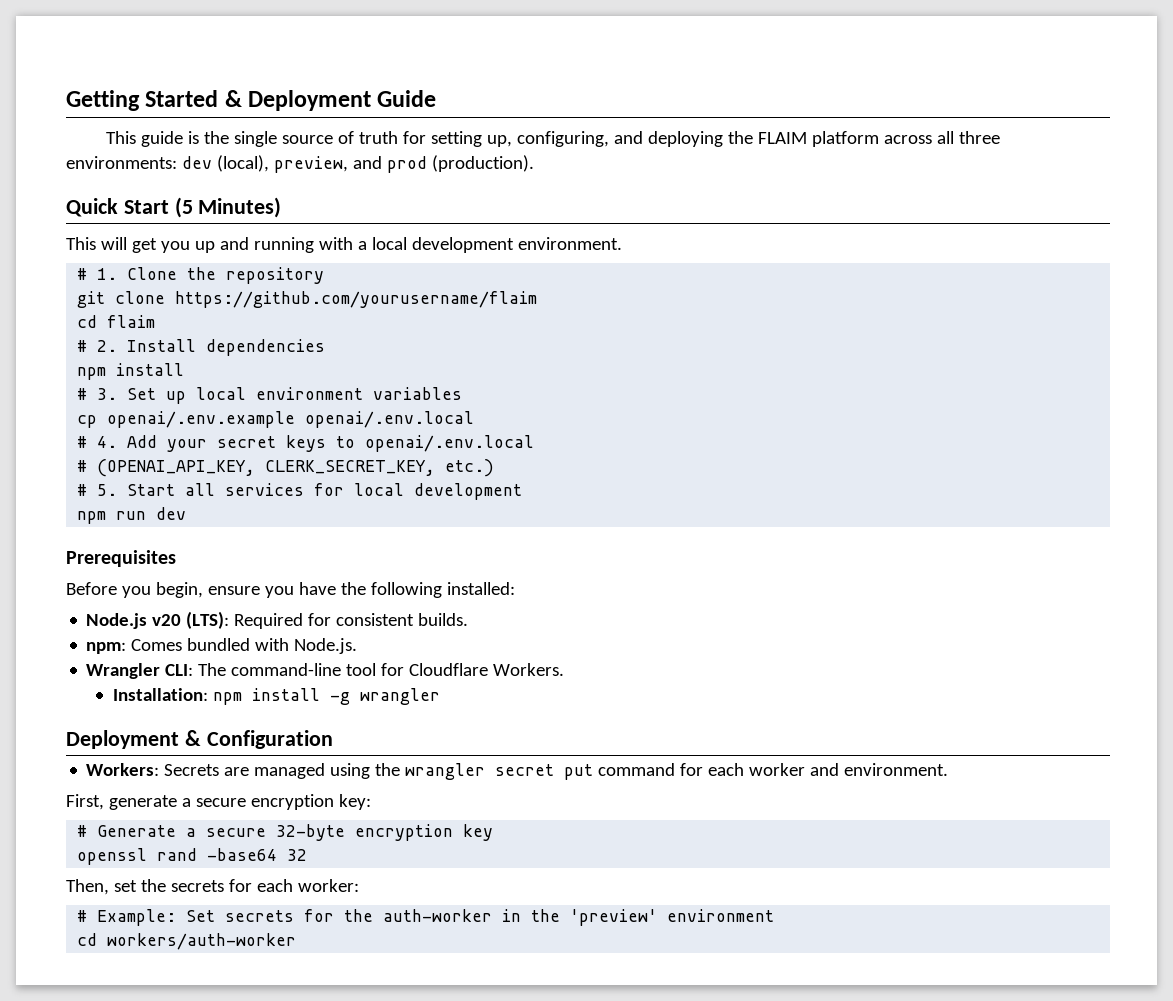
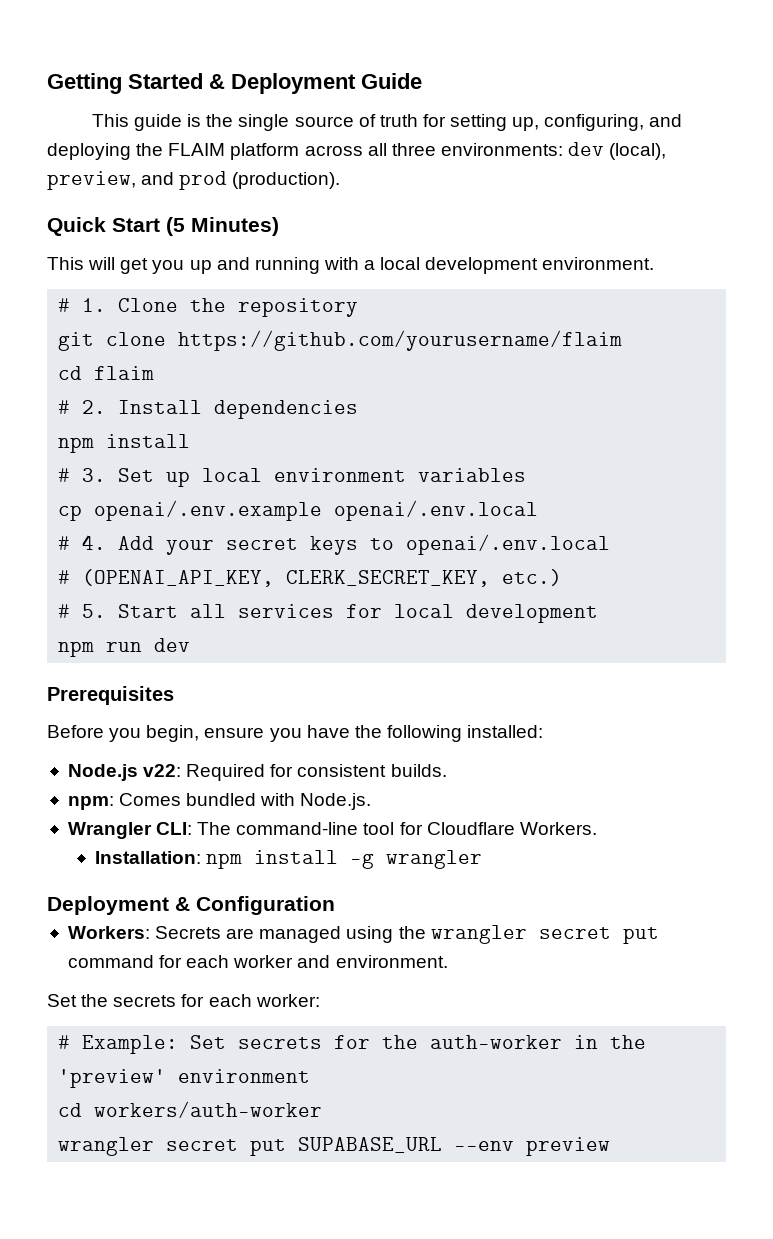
[152,611,230,629] v20 (LTS): -> [143,764,182,777] v22:
[66,794,371,810] [77,824,494,841] [77,848,308,865] [66,879,137,895] First, generate a secure encryption key: // # Generate a secure 32-byte encryption key // openssl rand -base64 32 // Then, set -> [47,994,77,1007] Set
(297, 941) none -> [58,1137,611,1156] // wrangler secret put SUPABASE_URL --env preview

